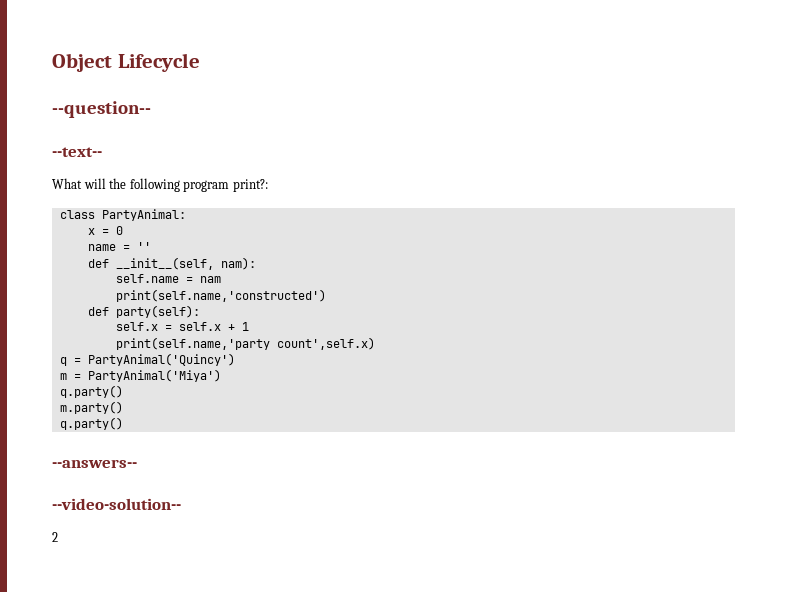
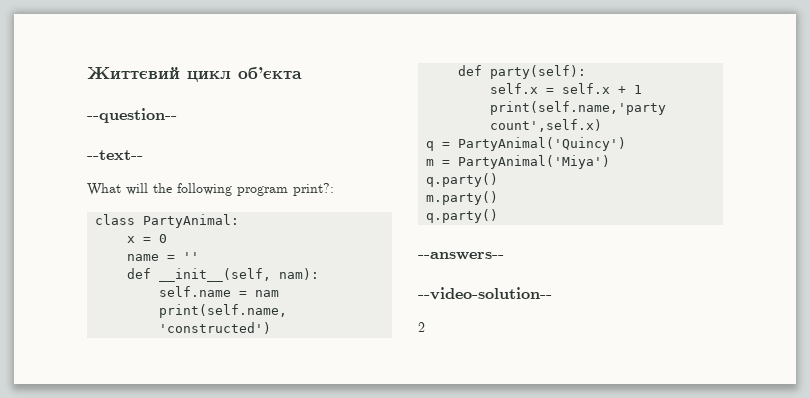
[52,53,200,72] Object Lifecycle -> [87,67,302,82] Життєвий цикл об’єкта

